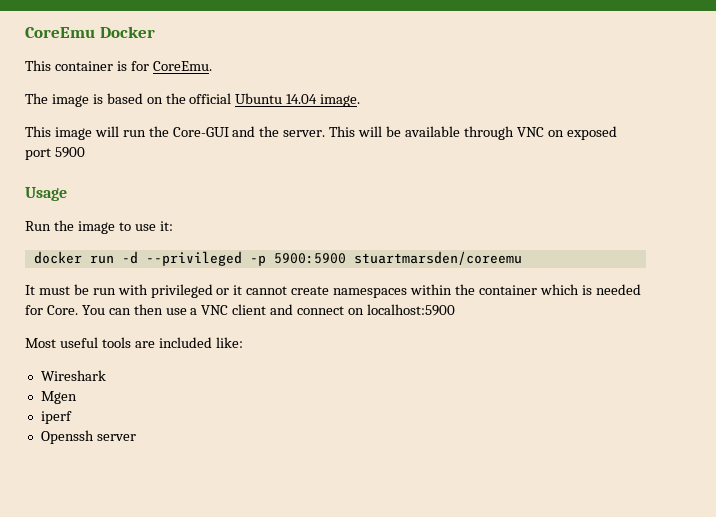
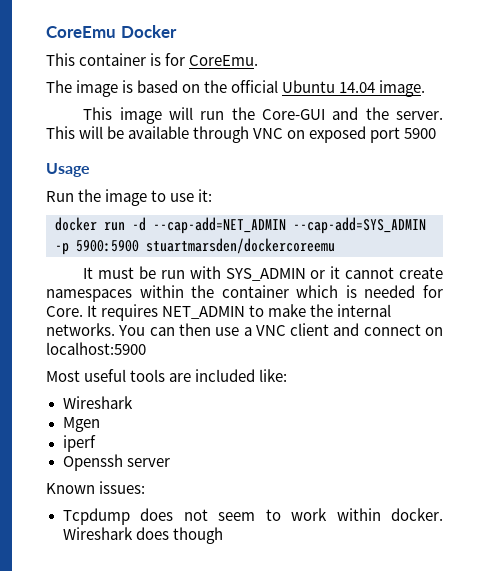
[145,251,242,266] --privileged -> [153,217,426,234] --cap-add=NET_ADMIN --cap-add=SYS_ADMIN
[353,251,522,265] stuartmarsden/coreemu -> [146,238,335,254] stuartmarsden/dockercoreemu
[150,284,213,298] privileged -> [225,268,306,281] SYS_ADMIN
(78, 310) none -> [87,304,392,321] [46,323,115,336] It requires NET_ADMIN to make the internal networks.
(136, 437) none -> [46,481,146,494] [62,508,443,525] [62,527,223,544] // Known issues: // Tcpdump does not seem to work within docker. Wireshark does though

